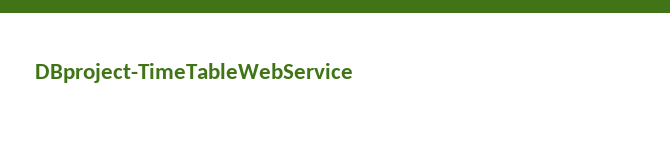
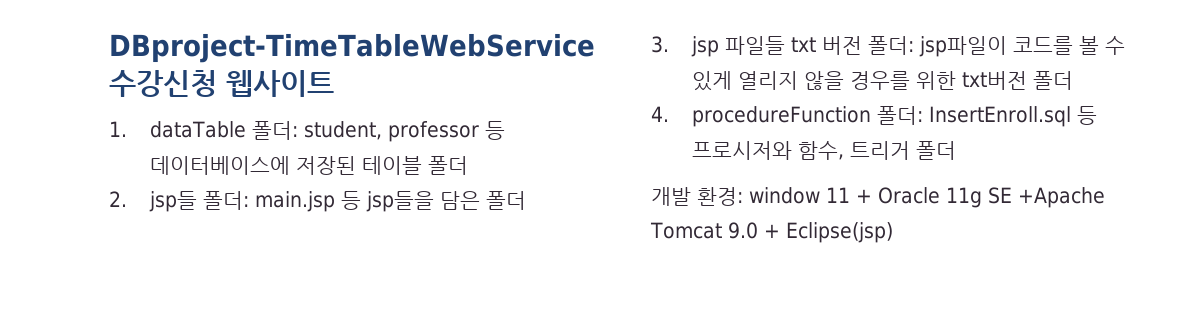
(353, 73) none -> [109,70,334,97] [109,121,505,142] [149,156,468,175] [109,191,526,212] [651,36,1125,57] [691,71,1073,91] [651,106,1097,127] [691,141,956,160] [651,187,1105,208] [650,222,893,243] 수강신청 웹사이트 // 1. dataTable 폴더: student, professor 등 데이터베이스에 저장된 테이블 폴더 // 2. jsp들 폴더: main.jsp 등 jsp들을 담은 폴더 // 3. jsp 파일들 txt 버전 폴더: jsp파일이 코드를 볼 수 있게 열리지 않을 경우를 위한 txt버전 폴더 // 4. procedureFunction 폴더: InsertEnroll.sql 등 프로시저와 함수, 트리거 폴더 // 개발 환경: window 11 + Oracle 11g SE +Apache Tomcat 9.0 + Eclipse(jsp)

